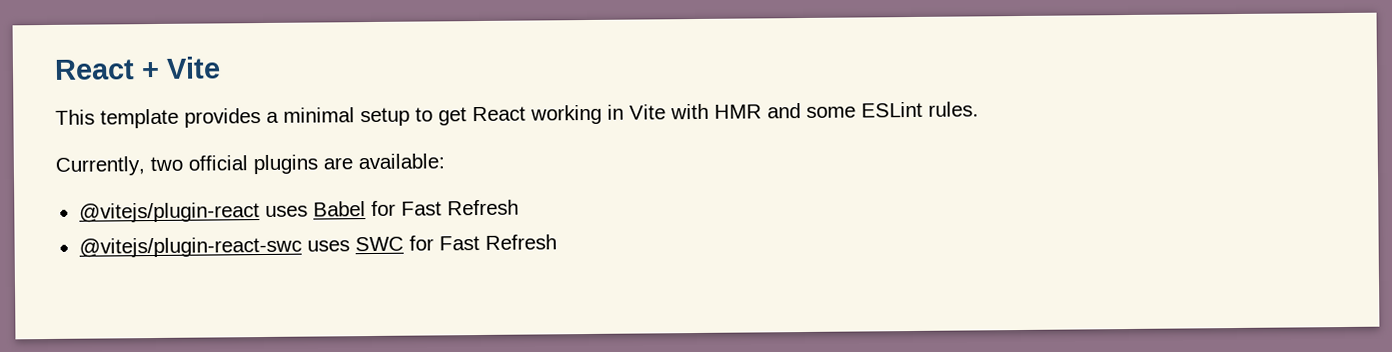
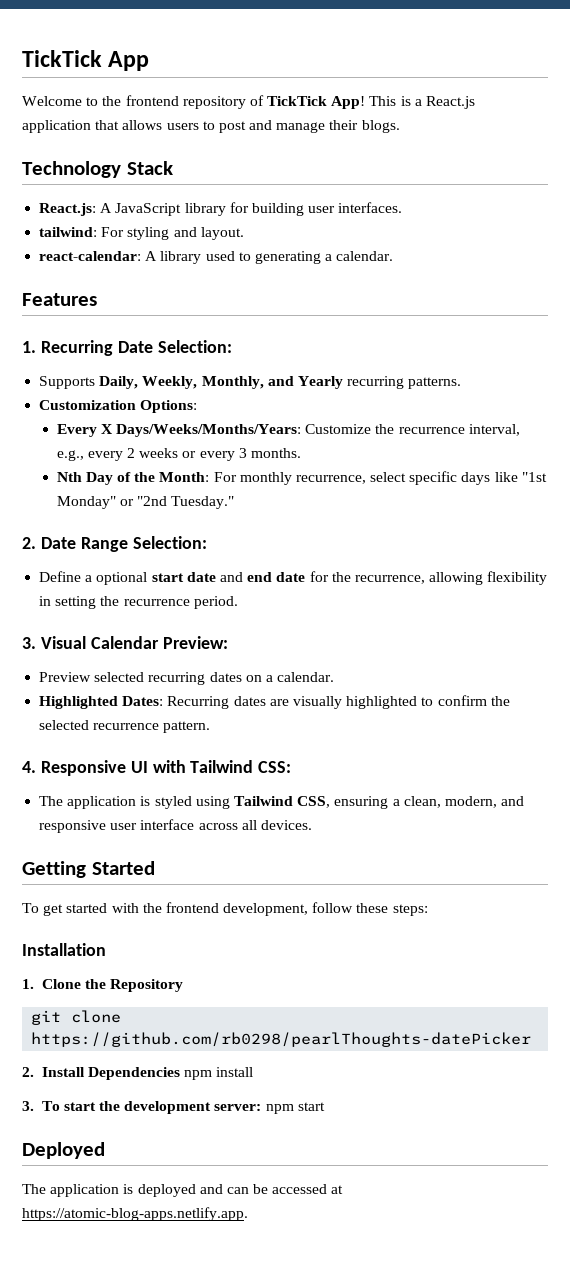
[54,56,221,80] [55,101,979,129] [55,153,445,176] [78,199,519,223] [78,234,557,258] React + Vite // This template provides a minimal setup to get React working in Vite with HMR and some ESLint rules. // Currently, two official plugins are available: // @vitejs/plugin-react uses Babel for Fast Refresh // @vitejs/plugin-react-swc uses SWC for Fast Refresh -> [22,50,150,71] [22,95,476,109] [22,120,400,133] [22,161,173,178] [39,202,403,216] [39,227,244,240] [39,251,394,264] [22,293,97,306] [22,340,232,356] [39,376,462,389] [39,400,198,413] [56,424,520,437] [56,448,301,461] [56,471,547,485] [56,496,235,509] [22,536,207,552] [39,571,548,585] [39,596,238,609] [22,636,228,649] [39,672,335,685] [39,695,510,709] [39,720,211,733] [22,760,292,776] [39,796,525,809] [39,819,312,833] [22,861,155,878] [22,902,428,916] [22,943,106,956] [22,979,184,992] [31,1010,122,1025] [31,1032,532,1047] [22,1067,254,1080] [22,1101,325,1114] [22,1142,105,1159] [22,1184,344,1197] [22,1207,248,1221] TickTick App // Welcome to the frontend repository of TickTick App! This is a React.js application that allows users to post and manage their blogs. // Technology Stack // React.js: A JavaScript library for building user interfaces. // tailwind: For styling and layout. // react-calendar: A library used to generating a calendar. // Features // 1. Recurring Date Selection: // Supports Daily, Weekly, Monthly, and Yearly recurring patterns. // Customization Options: // Every X Days/Weeks/Months/Years: Customize the recurrence interval, e.g., every 2 weeks or every 3 months. // Nth Day of the Month: For monthly recurrence, select specific days like "1st Monday" or "2nd Tuesday." // 2. Date Range Selection: // Define a optional start date and end date for the recurrence, allowing flexibility in setting the recurrence period. // 3. Visual Calendar Preview: // Preview selected recurring dates on a calendar. // Highlighted Dates: Recurring dates are visually highlighted to confirm the selected recurrence pattern. // 4. Responsive UI with Tailwind CSS: // The application is styled using Tailwind CSS, ensuring a clean, modern, and responsive user interface across all devices. // Getting Started // To get started with the frontend development, follow these steps: // Installation // 1. Clone the Repository // git clone https://github.com/rb0298/pearlThoughts-datePicker // 2. Install Dependencies npm install // 3. To start the development server: npm start // Deployed // The application is deployed and can be accessed at https://atomic-blog-apps.netlify.app.

